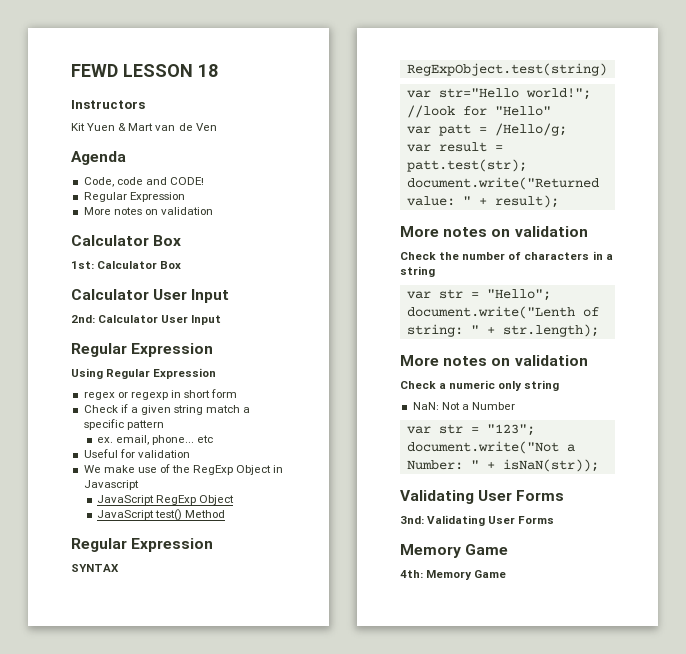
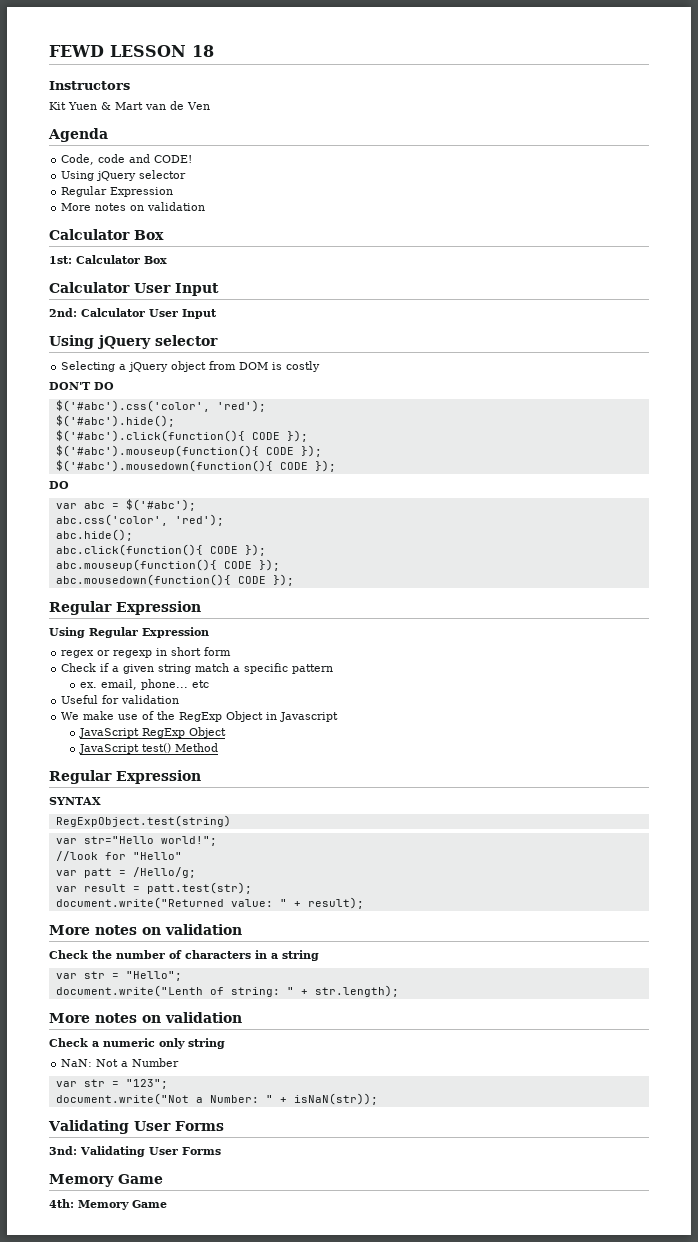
(204, 181) none -> [61,170,187,181] // Using jQuery selector
(222, 320) none -> [49,335,218,349] [61,361,321,372] [49,382,114,390] [55,400,266,412] [55,415,175,427] [55,430,308,442] [55,445,322,457] [55,460,336,472] [49,481,69,489] [55,499,196,511] [55,514,224,526] [55,529,133,541] [55,544,266,556] [55,559,280,571] [55,574,294,586] // Using jQuery selector // Selecting a jQuery object from DOM is costly // DON'T DO // $('#abc').css('color', 'red'); // $('#abc').hide(); // $('#abc').click(function(){ CODE }); // $('#abc').mouseup(function(){ CODE }); // $('#abc').mousedown(function(){ CODE }); // DO // var abc = $('#abc'); // abc.css('color', 'red'); // abc.hide(); // abc.click(function(){ CODE }); // abc.mouseup(function(){ CODE }); // abc.mousedown(function(){ CODE });

